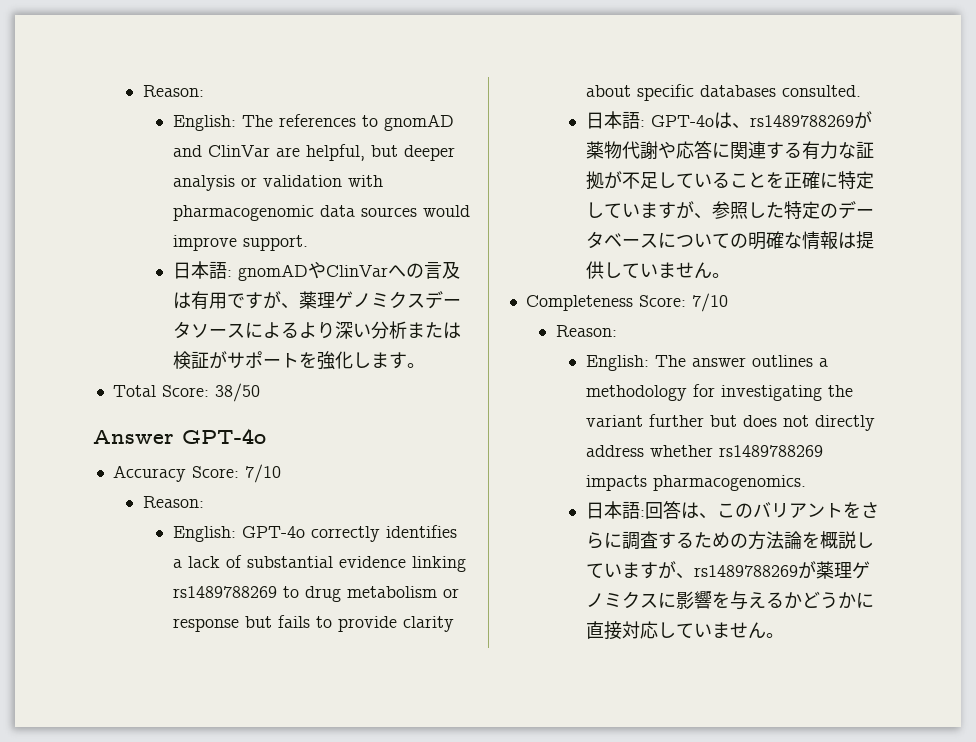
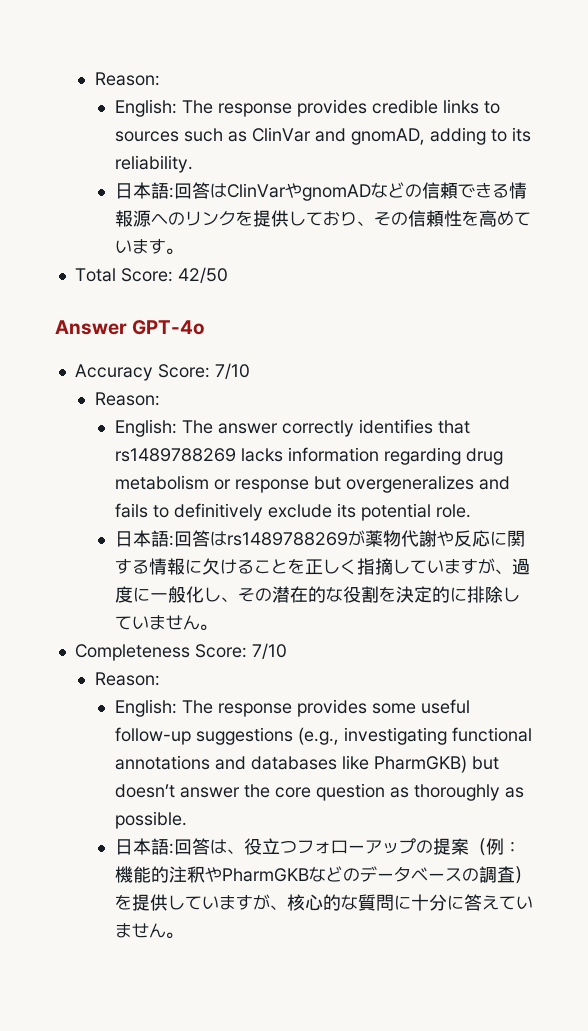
[142,85,204,97] [172,114,454,131] [172,144,455,161] [172,175,383,191] [172,205,470,221] [172,235,308,251] [172,261,460,281] [172,291,461,310] [172,321,461,339] [172,351,371,370] Reason: // English: The references to gnomAD and ClinVar are helpful, but deeper analysis or validation with pharmacogenomic data sources would improve support. // 日本語: gnomADやClinVarへの言及は有用ですが、薬理ゲノミクスデータソースによるより深い分析または検証がサポートを強化し -> [94,72,160,86] [114,99,500,117] [114,127,531,145] [114,155,193,173] [114,182,527,201] [114,210,531,227] [114,240,132,253] Reason: // English: The response provides credible links to sources such as ClinVar and gnomAD, adding to its reliability. // 日本語:回答はClinVarやgnomADなどの信頼できる情報源へのリンクを提供しており、その信頼性を高めてい
[214,383,260,402] 38/50 -> [177,267,228,283] 42/50
[241,525,457,542] [172,555,466,572] [172,586,299,598] GPT-4o correctly identifies a lack of substantial evidence linking rs1489788269 to -> [181,419,470,437] [114,447,461,465] The answer correctly identifies that rs1489788269 lacks information regarding
[277,615,454,632] [585,84,861,101] [585,111,750,129] fails to provide clarity about specific databases consulted. // 日本語: GPT-4oは、 -> [345,475,510,493] [114,503,471,521] [114,530,227,547] overgeneralizes and fails to definitively exclude its potential role. // 日本語:回答は
[675,141,874,160] [585,171,712,190] 応答に関連する有力な証拠が不足してい -> [453,530,525,547] [114,558,237,575] 反応に関する情報に欠け
[801,171,874,189] [585,201,874,219] [585,231,874,250] [585,261,604,279] 確に特定していますが、参照した特定のデータベースについての明確な情報は提供 -> [322,558,530,575] [114,586,503,603] しく指摘していますが、過度に一般化し、その潜在的な役割を決定的に排除
[691,355,828,367] [585,384,853,401] [585,414,875,431] [585,445,823,457] [585,475,806,491] answer outlines a methodology for investigating the variant further but does not directly address whether rs1489788269 impacts pharmacogenomics. -> [217,699,470,717] [114,727,532,745] [114,755,499,773] [114,783,524,801] [114,811,187,829] response provides some useful follow-up suggestions (e.g., investigating functional annotations and databases like PharmGKB) but doesn’t answer the core question as thoroughly as possible.
[716,502,879,518] [585,531,874,550] [585,561,870,579] [585,591,874,610] [585,621,676,640] このバリアントをさらに調査するための方法論を概説していますが、rs1489788269が薬理ゲノミクスに影響を与えるかどうかに直接対応し -> [243,838,521,856] [114,866,532,884] [114,894,499,911] 役立つフォローアップの提案（例：機能的注釈やPharmGKBなどのデータベースの調査）を提供していますが、核心的な質問に十分に答え

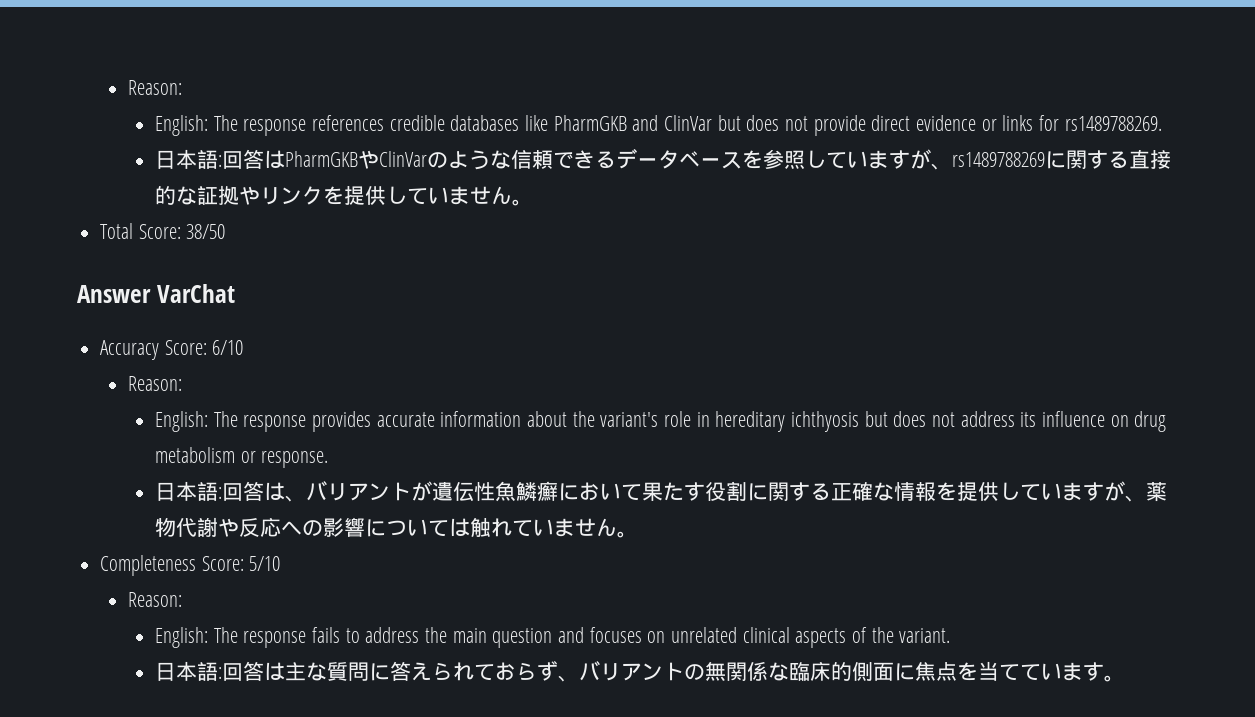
[94,72,160,86] [114,99,500,117] [114,127,531,145] [114,155,193,173] [114,182,527,201] [114,210,531,227] [114,238,183,255] [74,267,228,283] [55,320,206,335] [74,363,250,381] [94,392,160,406] [114,419,470,437] [114,447,503,465] [114,475,510,493] [114,503,471,521] [114,530,525,547] [114,558,530,575] [114,586,520,603] [114,615,217,631] [74,643,287,661] [94,672,160,686] [114,699,470,717] [114,727,532,745] [114,755,499,773] [114,783,524,801] [114,811,187,829] Reason: // English: The response provides credible links to sources such as ClinVar and gnomAD, adding to its reliability. // 日本語:回答はClinVarやgnomADなどの信頼できる情報源へのリンクを提供しており、その信頼性を高めています。 // Total Score: 42/50 // Answer GPT-4o // Accuracy Score: 7/10 // Reason: // English: The answer correctly identifies that rs1489788269 lacks information regarding drug metabolism or response but overgeneralizes and fails to definitively exclude its potential role. // 日本語:回答はrs1489788269が薬物代謝や反応に関する情報に欠けることを正しく指摘していますが、過度に一般化し、その潜在的な役割を決定的に排除していません。 // Completeness Score: 7/10 // Reason: // English: The response provides some useful follow-up suggestions (e.g., investigating functional annotations and databases like PharmGKB) but doesn’t answer the core question as thoroughly as possible. -> [127,80,182,95] [154,115,1162,136] [154,148,1171,170] [154,185,533,206] [100,223,226,239] [77,284,235,303] [100,340,244,360] [127,376,182,391] [154,411,1167,432] [154,447,329,468] Reason: // English: The response references credible databases like PharmGKB and ClinVar but does not provide direct evidence or links for rs1489788269. // 日本語:回答はPharmGKBやClinVarのような信頼できるデータベースを参照していますが、rs1489788269に関する直接的な証拠やリンクを提供していません。 // Total Score: 38/50 // Answer VarChat // Accuracy Score: 6/10 // Reason: // English: The response provides accurate information about the variant's role in hereditary ichthyosis but does not address its influence on drug metabolism or response.
[243,838,521,856] [114,866,532,884] 役立つフォローアップの提案（例：機能的注釈やPharmGKBなどのデータベースの調査） -> [305,481,936,502] バリアントが遺伝性魚鱗癬において果たす役割に関する正確な情報
[286,894,533,911] [114,923,166,938] 核心的な質問に十分に答えていません -> [1145,482,1167,502] [154,517,638,538] [100,555,281,576] [127,592,182,607] [154,627,951,648] [154,661,1104,682] 薬物代謝や反応への影響については触れていません。 // Completeness Score: 5/10 // Reason: // English: The response fails to address the main question and focuses on unrelated clinical aspects of the variant. // 日本語:回答は主な質問に答えられておらず、バリアントの無関係な臨床的側面に焦点を当てています

